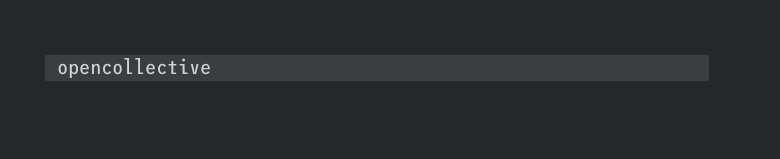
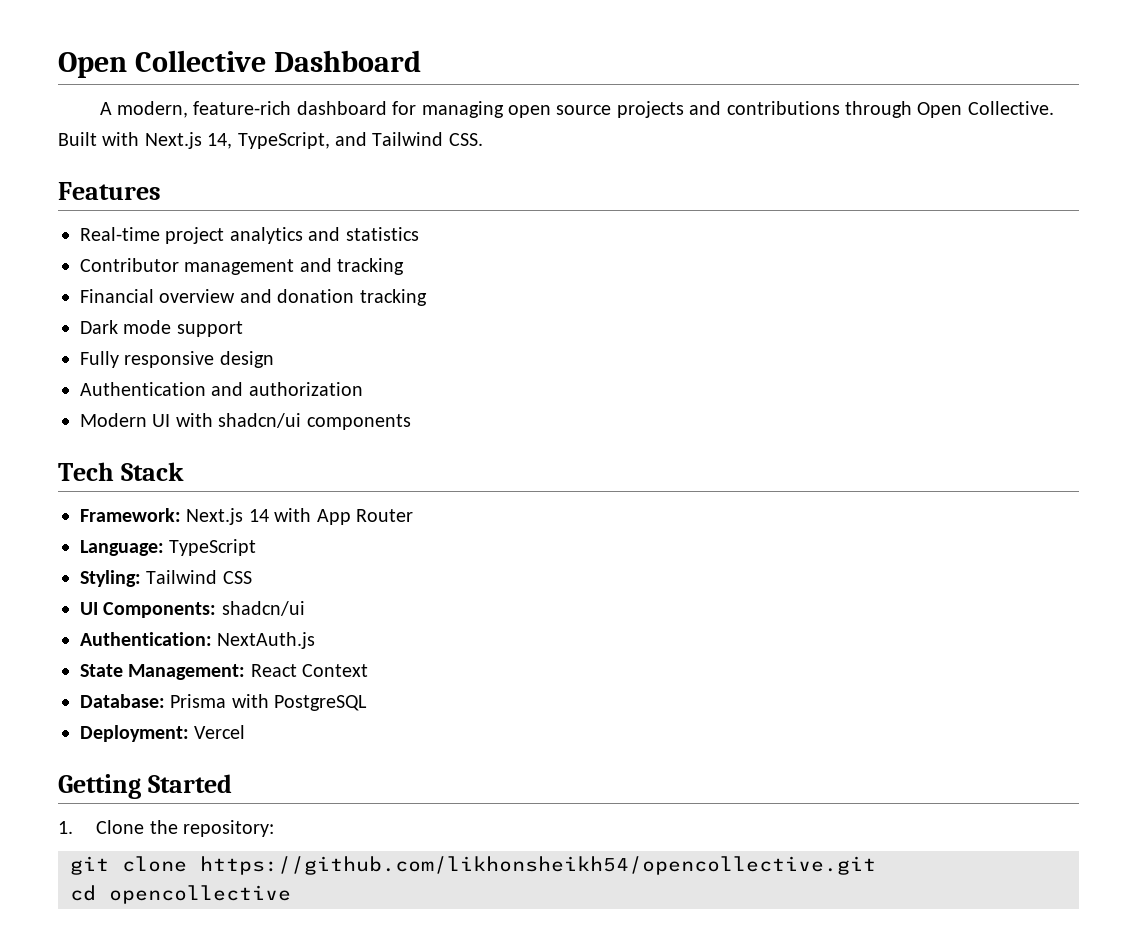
(57, 68) none -> [58,50,422,78] [99,101,1054,118] [58,132,483,149] [58,182,161,200] [80,227,419,244] [80,258,405,275] [80,289,427,306] [80,320,243,337] [80,351,274,368] [80,382,363,396] [80,413,411,430] [58,462,184,481] [80,508,413,525] [80,539,257,556] [80,570,252,587] [80,601,305,618] [80,632,316,649] [80,664,369,680] [80,694,368,711] [80,725,246,742] [58,774,232,799] [58,820,275,837] [70,856,876,875] [70,885,96,901] Open Collective Dashboard // A modern, feature-rich dashboard for managing open source projects and contributions through Open Collective. Built with Next.js 14, TypeScript, and Tailwind CSS. // Features // Real-time project analytics and statistics // Contributor management and tracking // Financial overview and donation tracking // Dark mode support // Fully responsive design // Authentication and authorization // Modern UI with shadcn/ui components // Tech Stack // Framework: Next.js 14 with App Router // Language: TypeScript // Styling: Tailwind CSS // UI Components: shadcn/ui // Authentication: NextAuth.js // State Management: React Context // Database: Prisma with PostgreSQL // Deployment: Vercel // Getting Started // 1. Clone the repository: // git clone https://github.com/likhonsheikh54/opencollective.git // cd

